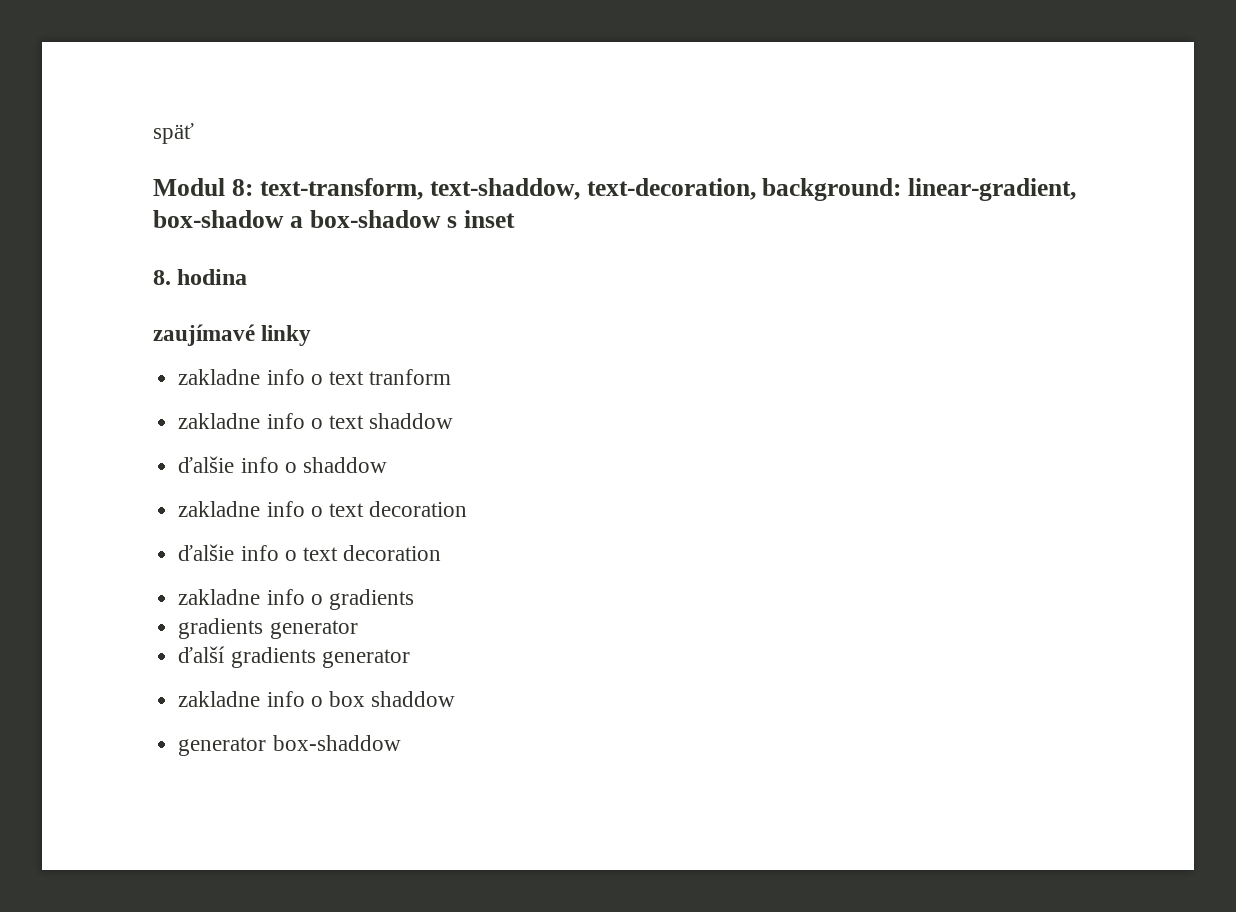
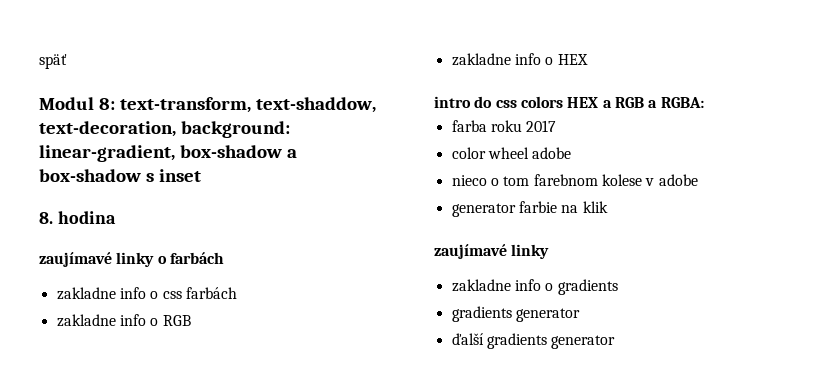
[178,369,452,385] [178,413,454,429] [178,456,387,473] [178,501,468,517] [178,544,442,561] // zakladne info o text tranform // zakladne info o text shaddow // ďalšie info o shaddow // zakladne info o text decoration // ďalšie info o text decoration -> [157,252,224,264] [56,287,237,300] [56,314,191,327] [451,53,588,66] [434,96,704,108] [451,120,557,132] [451,147,572,159] [451,174,698,186] [451,201,608,217] [434,244,550,259] o farbách // zakladne info o css farbách // zakladne info o RGB // zakladne info o HEX // intro do css colors HEX a RGB a RGBA: // farba roku 2017 // color wheel adobe // nieco o tom farebnom kolese v adobe // generator farbie na klik // zaujímavé linky
[178,691,456,707] [178,735,401,756] // zakladne info o box shaddow // generator box-shaddow -> (616, 342) none

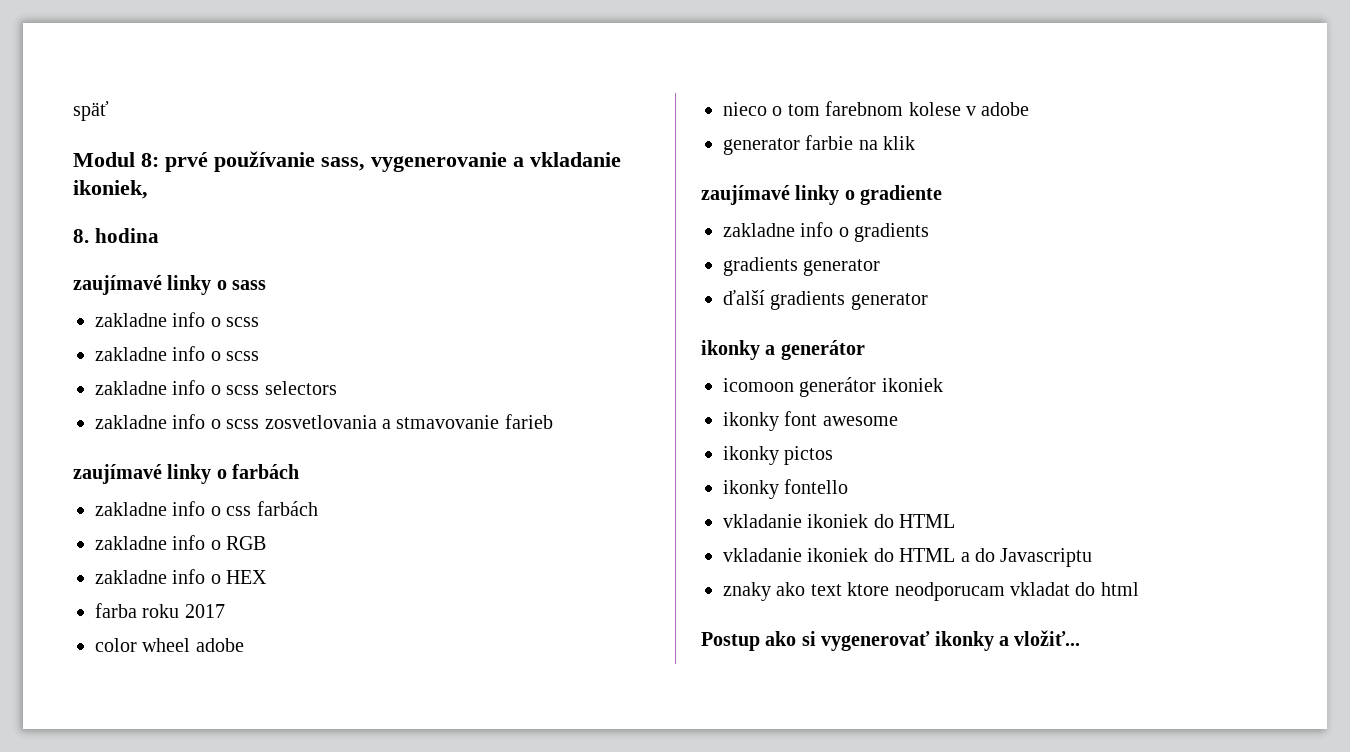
[119,97,376,113] [39,121,290,138] [39,145,297,162] [39,169,201,182] [39,211,116,224] text-transform, text-shaddow, text-decoration, background: linear-gradient, box-shadow a box-shadow s inset // 8. hodina -> [165,151,621,172] [73,180,148,199] [73,228,159,243] [73,275,267,295] [95,312,260,327] [95,346,260,361] [95,380,337,395] [95,414,553,429] prvé používanie sass, vygenerovanie a vkladanie ikoniek, // 8. hodina // zaujímavé linky o sass // zakladne info o scss // zakladne info o scss // zakladne info o scss selectors // zakladne info o scss zosvetlovania a stmavovanie farieb
[434,96,704,108] // intro do css colors HEX a RGB a RGBA: -> (268, 577) none
(550, 251) none -> [844,185,943,205] o gradiente
(616, 342) none -> [701,340,865,360] [723,377,943,397] [723,411,898,431] [723,446,834,465] [723,479,849,499] [723,514,956,528] [723,548,1093,567] [723,582,1139,601] [701,630,1081,651] // ikonky a generátor // icomoon generátor ikoniek // ikonky font awesome // ikonky pictos // ikonky fontello // vkladanie ikoniek do HTML // vkladanie ikoniek do HTML a do Javascriptu // znaky ako text ktore neodporucam vkladat do html // Postup ako si vygenerovať ikonky a vložiť...

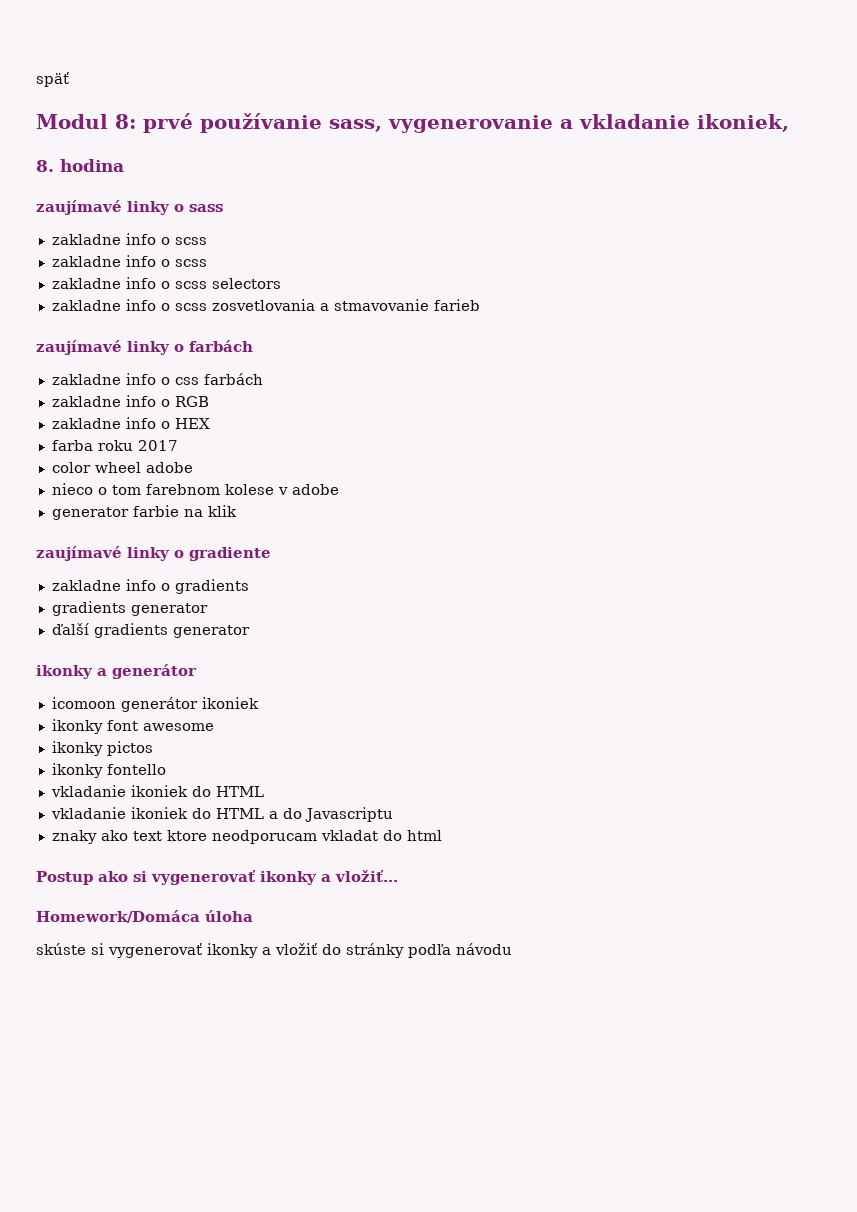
(1081, 638) none -> [36,910,253,923] [36,943,512,958] // Homework/Domáca úloha // skúste si vygenerovať ikonky a vložiť do stránky podľa návodu

